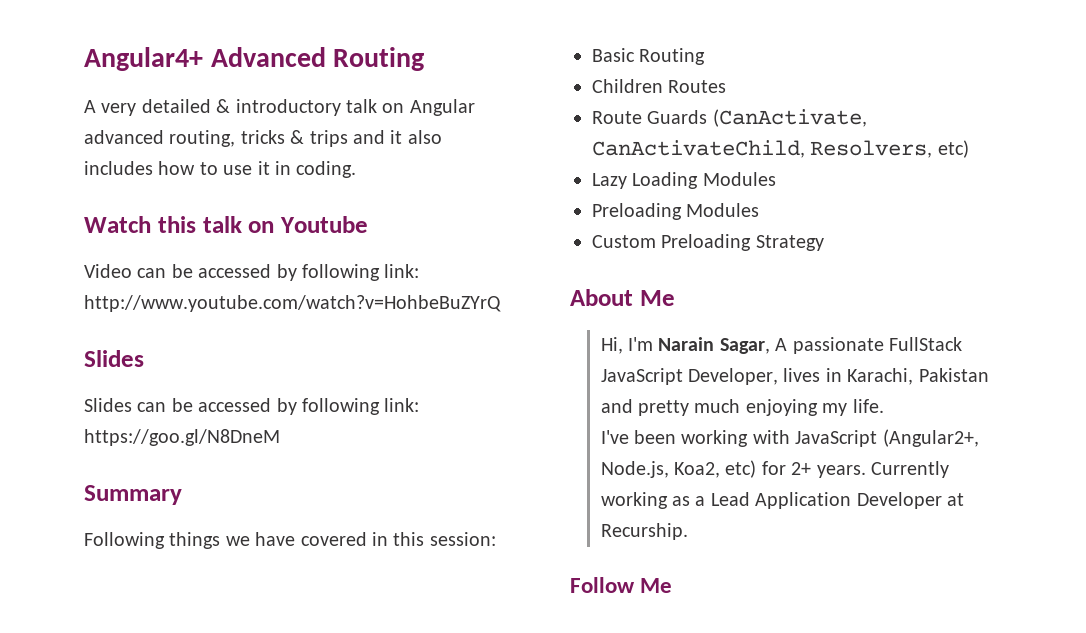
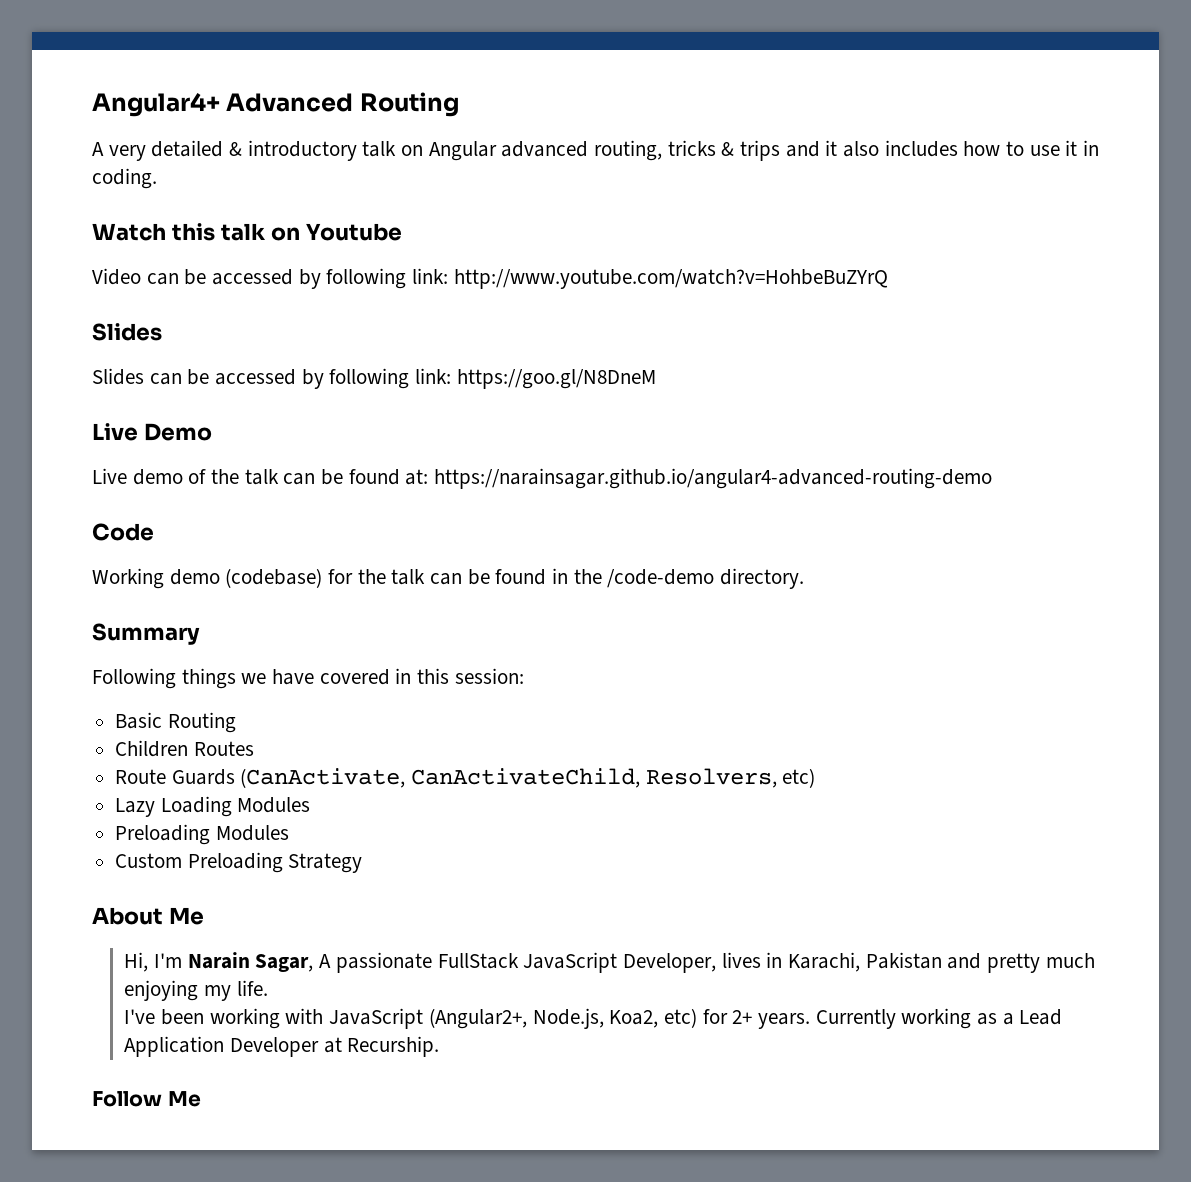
(280, 437) none -> [92,423,212,441] [92,468,993,489] [92,523,154,541] [92,568,805,589] // Live Demo // Live demo of the talk can be found at: https://narainsagar.github.io/angular4-advanced-routing-demo // Code // Working demo (codebase) for the talk can be found in the /code-demo directory.

